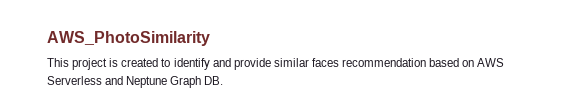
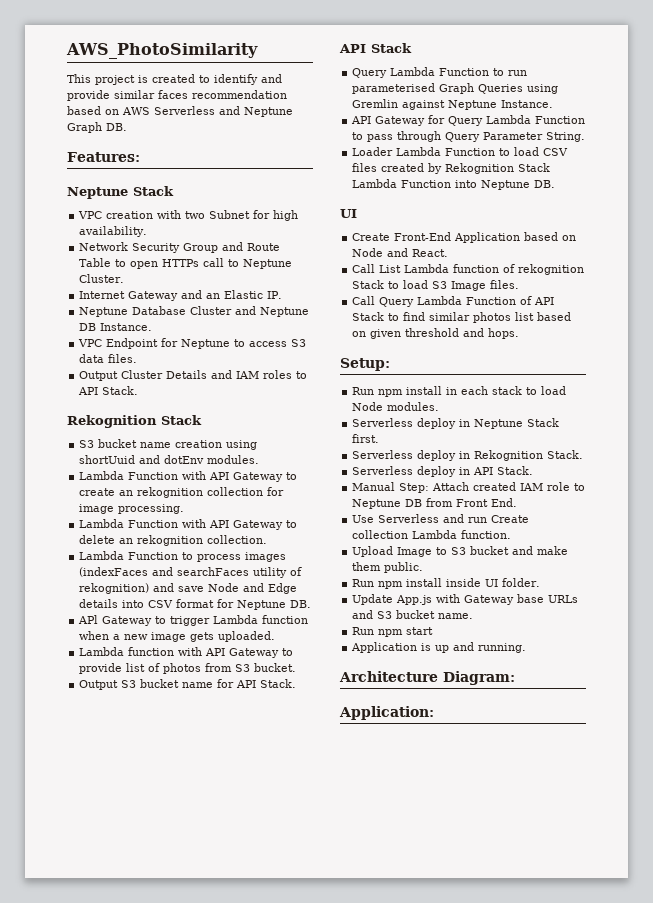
(224, 80) none -> [67,152,140,162] [67,186,174,199] [78,210,299,221] [79,226,148,237] [79,242,281,253] [79,258,293,269] [79,274,125,283] [79,290,283,301] [79,306,310,317] [79,323,153,331] [78,338,307,349] [79,354,138,363] [79,370,308,381] [78,386,139,395] [67,415,202,428] [79,439,258,450] [79,455,260,464] [79,471,298,482] [79,487,285,498] [79,504,185,514] [79,519,298,530] [79,535,268,546] [79,551,287,562] [79,567,303,578] [79,583,298,594] [79,599,312,610] [78,615,309,626] [79,631,276,642] [79,647,294,658] [79,663,297,674] [79,679,297,690] [339,43,412,53] [352,67,528,78] [352,83,559,94] [352,99,554,110] [351,115,586,126] [352,131,586,142] [352,147,569,156] [352,163,551,174] [352,179,556,190] [340,209,357,218] [352,232,577,243] [352,248,449,257] [352,264,585,275] [352,280,520,291] [352,296,555,307] [352,312,572,323] [352,328,520,339] [340,358,390,371] [352,386,567,397] [352,402,440,411] [352,418,560,429] [352,434,380,443] [352,450,584,461] [352,466,534,477] [352,482,586,493] [352,498,518,509] [352,514,530,523] [352,530,512,539] [352,546,569,557] [352,562,424,573] [352,578,541,589] [352,594,579,605] [352,610,474,619] [352,627,434,637] [351,642,527,653] [339,671,515,685] [339,706,434,720] // Features: // Neptune Stack // VPC creation with two Subnet for high availability. // Network Security Group and Route Table to open HTTPs call to Neptune Cluster. // Internet Gateway and an Elastic IP. // Neptune Database Cluster and Neptune DB Instance. // VPC Endpoint for Neptune to access S3 data files. // Output Cluster Details and IAM roles to API Stack. // Rekognition Stack // S3 bucket name creation using shortUuid and dotEnv modules. // Lambda Function with API Gateway to create an rekognition collection for image processing. // Lambda Function with API Gateway to delete an rekognition collection. // Lambda Function to process images (indexFaces and searchFaces utility of rekognition) and save Node and Edge details into CSV format for Neptune DB. // APl Gateway to trigger Lambda function when a new image gets uploaded. // Lambda function with API Gateway to provide list of photos from S3 bucket. // Output S3 bucket name for API Stack. // API Stack // Query Lambda Function to run parameterised Graph Queries using Gremlin against Neptune Instance. // API Gateway for Query Lambda Function to pass through Query Parameter String. // Loader Lambda Function to load CSV files created by Rekognition Stack Lambda Function into Neptune DB. // UI // Create Front-End Application based on Node and React. // Call List Lambda function of rekognition Stack to load S3 Image files. // Call Query Lambda Function of API Stack to find similar photos list based on given threshold and hops. // Setup: // Run npm install in each stack to load Node modules. // Serverless deploy in Neptune Stack first. // Serverless deploy in Rekognition Stack. // Serverless deploy in API Stack. // Manual Step: Attach created IAM role to Neptune DB from Front End. // Use Serverless and run Create collection Lambda function. // Upload Image to S3 bucket and make them public. // Run npm install inside UI folder. // Update App.js with Gateway base URLs and S3 bucket name. // Run npm start // Application is up and running. // Architecture Diagram: // Application:

